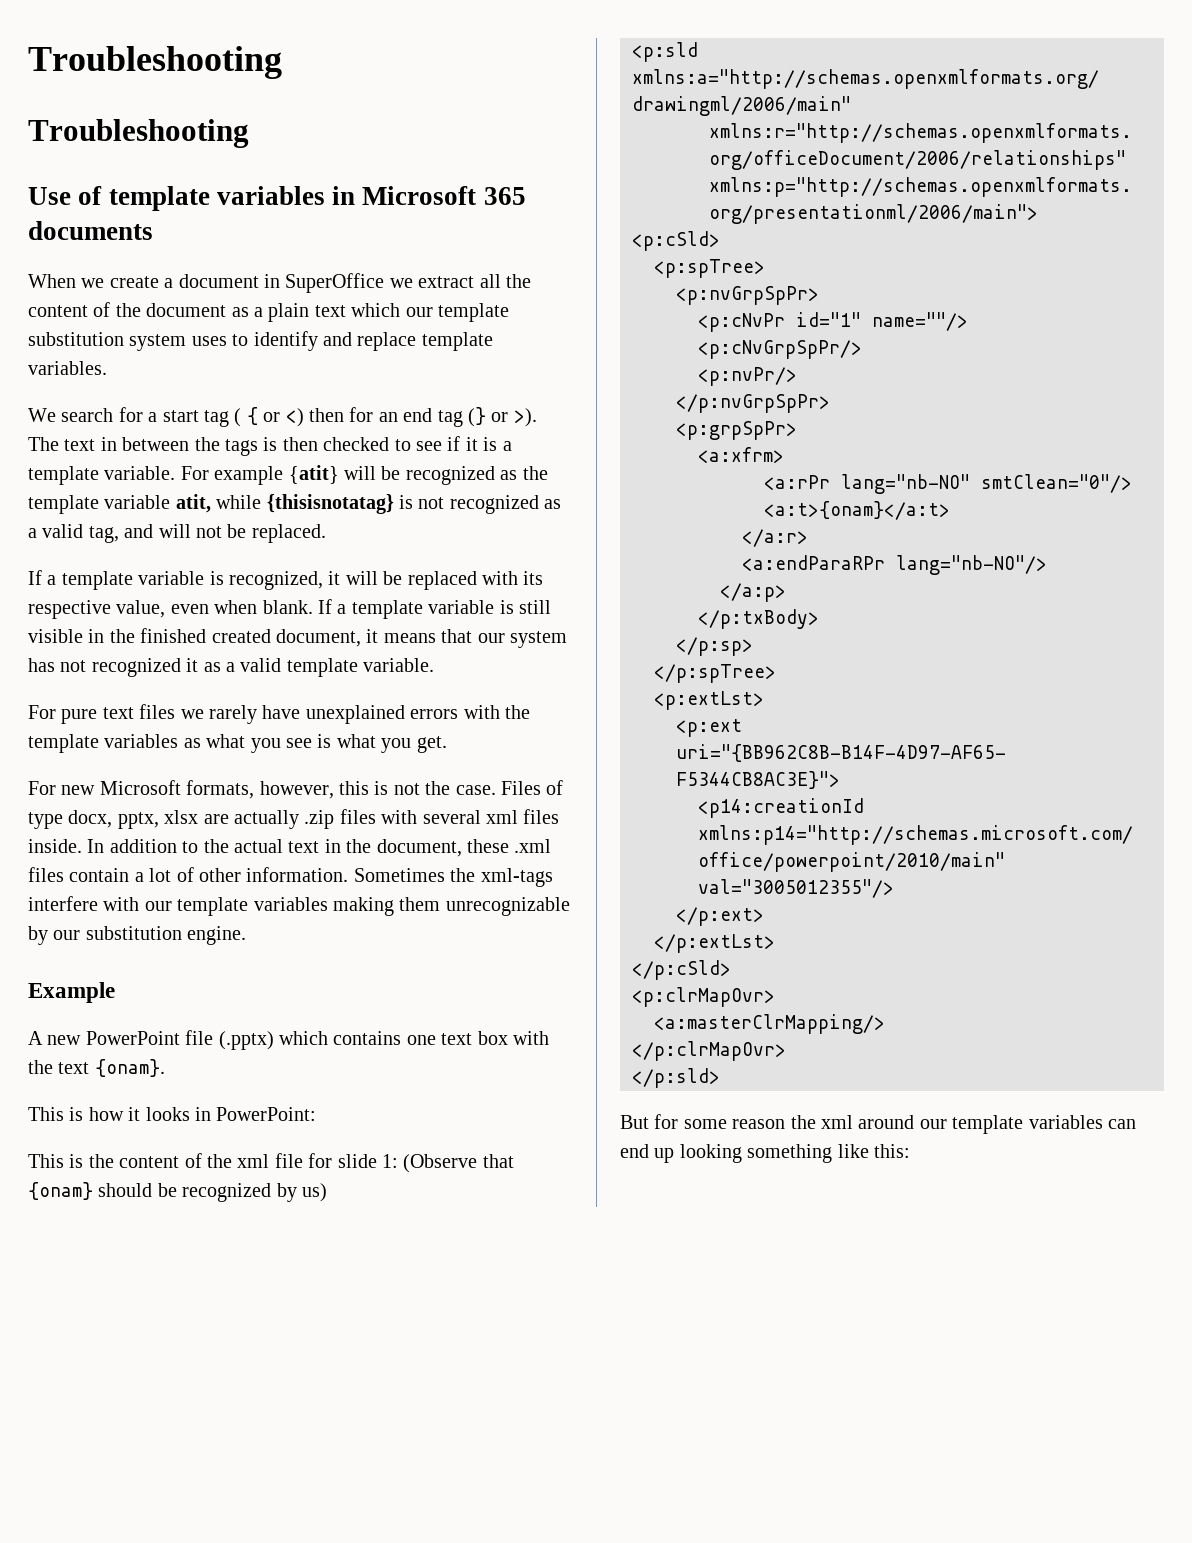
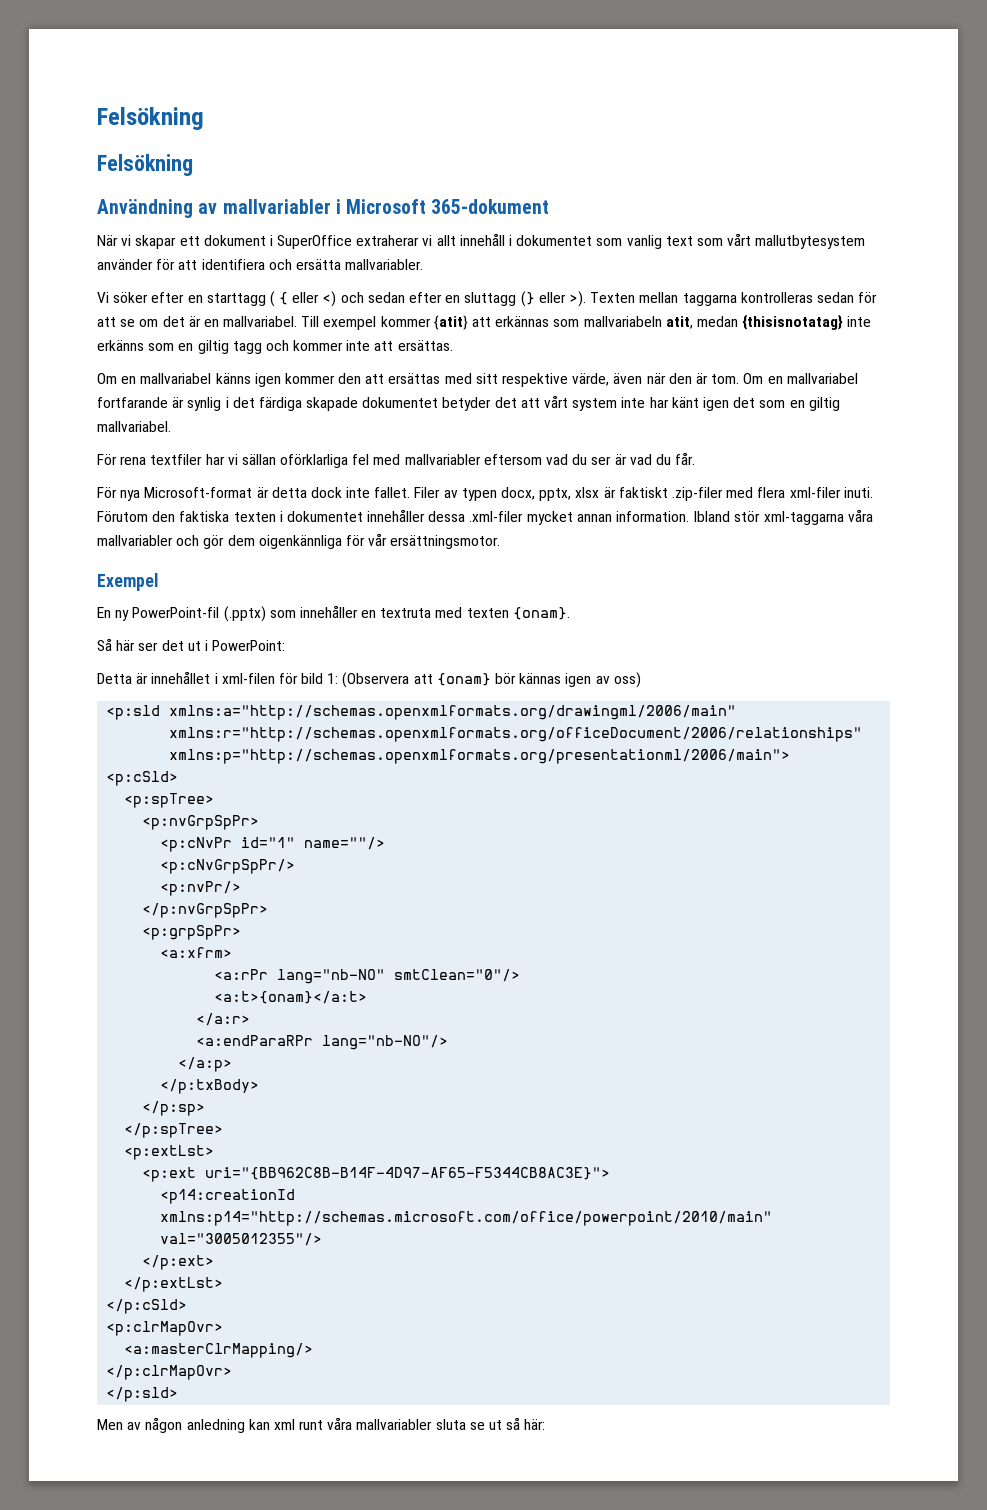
[28,46,282,79] [28,119,249,148] [28,186,526,211] [28,221,153,240] [28,273,531,293] [28,302,509,322] [28,331,493,351] [28,361,107,375] [28,407,537,427] [28,436,512,456] [28,465,548,485] [28,494,562,514] [28,524,326,543] [28,570,544,590] [28,599,551,619] [28,628,567,648] [28,658,435,677] [28,704,530,724] [28,734,447,753] [28,780,564,799] [28,809,560,829] [28,839,552,857] [28,867,553,887] [28,896,570,916] [28,926,247,945] [28,982,115,1003] [28,1030,549,1050] [28,1059,165,1077] [28,1107,317,1121] [28,1153,514,1173] [28,1182,327,1202] Troubleshooting // Troubleshooting // Use of template variables in Microsoft 365 documents // When we create a document in SuperOffice we extract all the content of the document as a plain text which our template substitution system uses to identify and replace template variables. // We search for a start tag ( { or <) then for an end tag (} or >). The text in between the tags is then checked to see if it is a template variable. For example {atit} will be recognized as the template variable atit, while {thisisnotatag} is not recognized as a valid tag, and will not be replaced. // If a template variable is recognized, it will be replaced with its respective value, even when blank. If a template variable is still visible in the finished created document, it means that our system has not recognized it as a valid template variable. // For pure text files we rarely have unexplained errors with the template variables as what you see is what you get. // For new Microsoft formats, however, this is not the case. Files of type docx, pptx, xlsx are actually .zip files with several xml files inside. In addition to the actual text in the document, these .xml files contain a lot of other information. Sometimes the xml-tags interfere with our template variables making them unrecognizable by our substitution engine. // Example // A new PowerPoint file (.pptx) which contains one text box with the text {onam}. // This is how it looks in PowerPoint: // This is the content of the xml file for slide 1: (Observe that {onam} should be recognized by us) -> [97,107,204,130] [97,154,193,176] [97,199,550,218] [97,233,866,249] [97,259,424,270] [97,291,878,307] [97,314,872,330] [97,340,453,354] [97,373,858,387] [97,395,840,411] [97,421,171,432] [97,452,696,468] [97,487,873,501] [97,509,873,525] [97,533,501,549] [97,573,158,591] [97,605,570,622] [97,638,286,651] [97,671,641,688] Felsökning // Felsökning // Användning av mallvariabler i Microsoft 365-dokument // När vi skapar ett dokument i SuperOffice extraherar vi allt innehåll i dokumentet som vanlig text som vårt mallutbytesystem använder för att identifiera och ersätta mallvariabler. // Vi söker efter en starttagg ( { eller <) och sedan efter en sluttagg (} eller >). Texten mellan taggarna kontrolleras sedan för att se om det är en mallvariabel. Till exempel kommer {atit} att erkännas som mallvariabeln atit, medan {thisisnotatag} inte erkänns som en giltig tagg och kommer inte att ersättas. // Om en mallvariabel känns igen kommer den att ersättas med sitt respektive värde, även när den är tom. Om en mallvariabel fortfarande är synlig i det färdiga skapade dokumentet betyder det att vårt system inte har känt igen det som en giltig mallvariabel. // För rena textfiler har vi sällan oförklarliga fel med mallvariabler eftersom vad du ser är vad du får. // För nya Microsoft-format är detta dock inte fallet. Filer av typen docx, pptx, xlsx är faktiskt .zip-filer med flera xml-filer inuti. Förutom den faktiska texten i dokumentet innehåller dessa .xml-filer mycket annan information. Ibland stör xml-taggarna våra mallvariabler och gör dem oigenkännliga för vår ersättningsmotor. // Exempel // En ny PowerPoint-fil (.pptx) som innehåller en textruta med texten {onam}. // Så här ser det ut i PowerPoint: // Detta är innehållet i xml-filen för bild 1: (Observera att {onam} bör kännas igen av oss)
[620,1114,1136,1134] [620,1144,910,1163] But for some reason the xml around our template variables can end up looking something like this: -> [97,1417,546,1433] Men av någon anledning kan xml runt våra mallvariabler sluta se ut så här:

